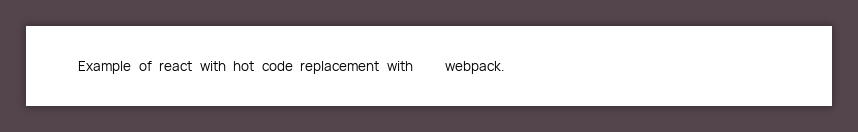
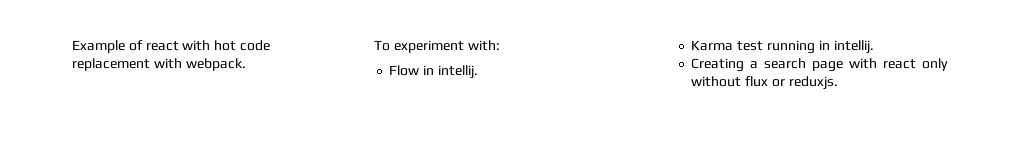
(504, 67) none -> [374,40,500,53] [389,65,478,79] [691,40,874,54] [691,58,948,72] [691,76,838,90] // To experiment with: // Flow in intellij. // Karma test running in intellij. // Creating a search page with react only without flux or reduxjs.

